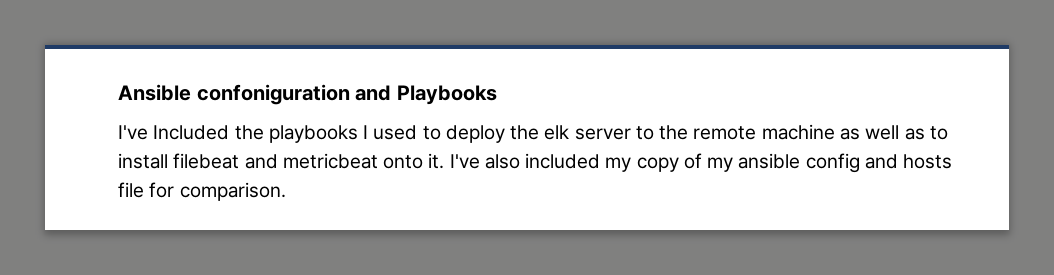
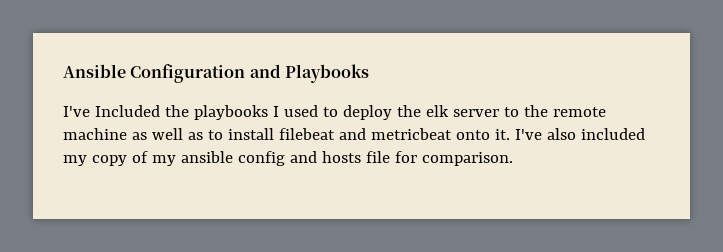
[196,84,350,105] confoniguration -> [130,64,246,83] Configuration

